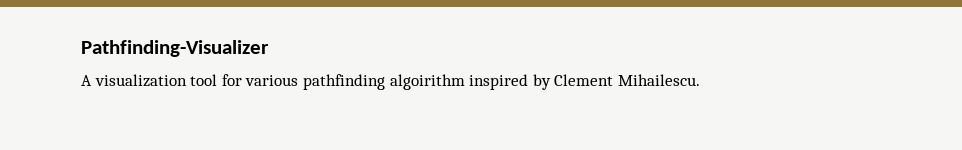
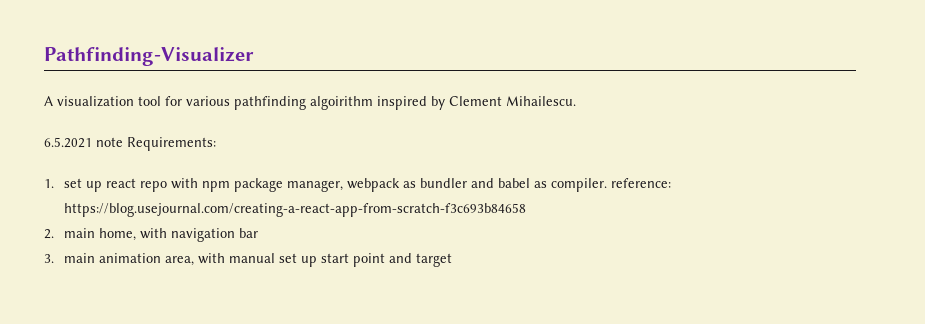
(700, 80) none -> [44,137,216,151] [44,178,671,192] [63,203,526,217] [44,228,258,242] [44,253,452,267] // 6.5.2021 note Requirements: // 1. set up react repo with npm package manager, webpack as bundler and babel as compiler. reference: https://blog.usejournal.com/creating-a-react-app-from-scratch-f3c693b84658 // 2. main home, with navigation bar // 3. main animation area, with manual set up start point and target

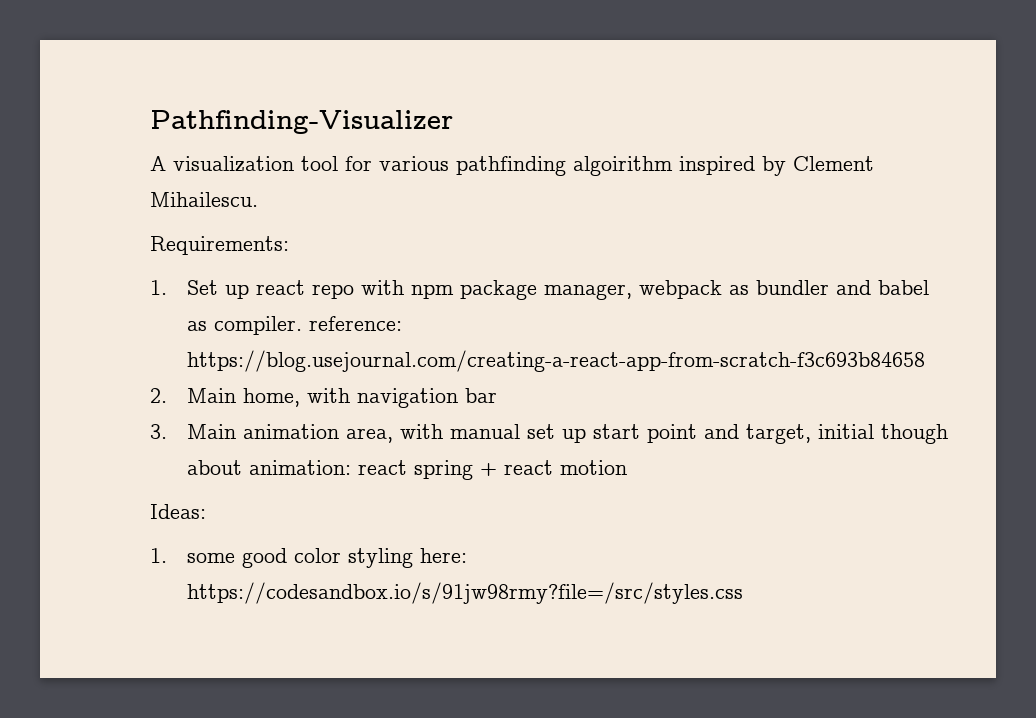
[44,137,123,148] 6.5.2021 note -> (258, 199) none
[63,178,82,188] set -> [187,280,219,295] Set
[63,228,95,238] main -> [187,388,237,403] Main
[63,253,95,263] main -> [187,424,237,439] Main
[415,253,452,267] target -> [746,424,949,444] [187,460,628,480] [150,504,206,519] [150,548,468,568] [187,582,744,604] target, initial though about animation: react spring + react motion // Ideas: // 1. some good color styling here: https://codesandbox.io/s/91jw98rmy?file=/src/styles.css

